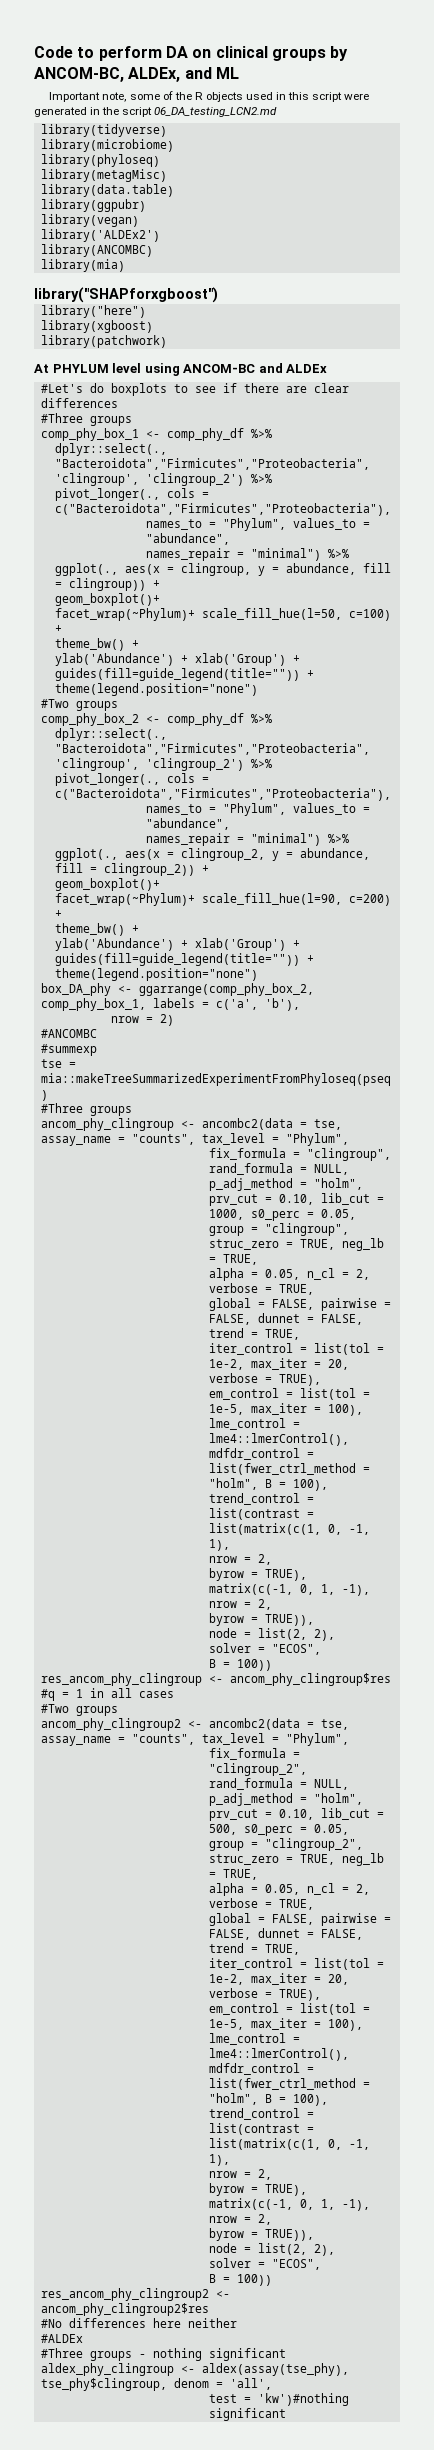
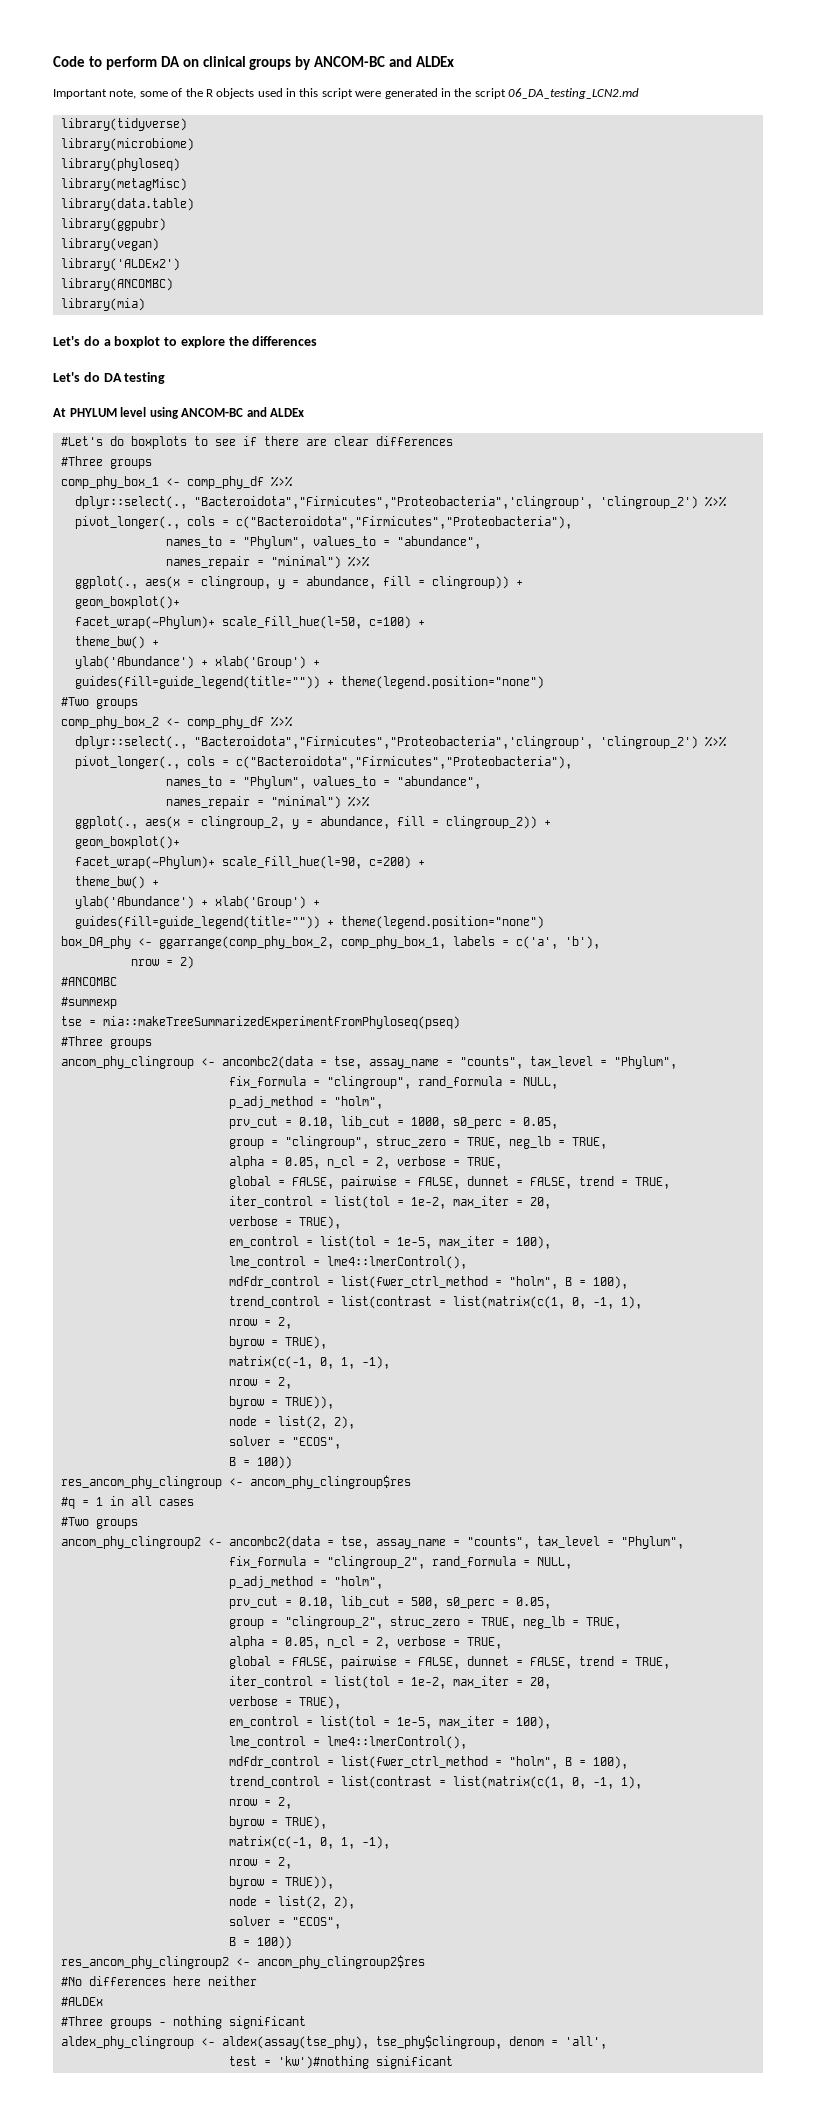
[34,67,239,82] ANCOM-BC, ALDEx, and ML -> [314,56,455,67] ANCOM-BC and ALDEx
[34,287,218,303] [40,305,146,318] [40,320,153,333] [40,335,167,348] library("SHAPforxgboost") // library("here") // library(xgboost) // library(patchwork) -> [53,336,318,348] [53,372,166,384] Let's do a boxplot to explore the differences // Let's do DA testing

